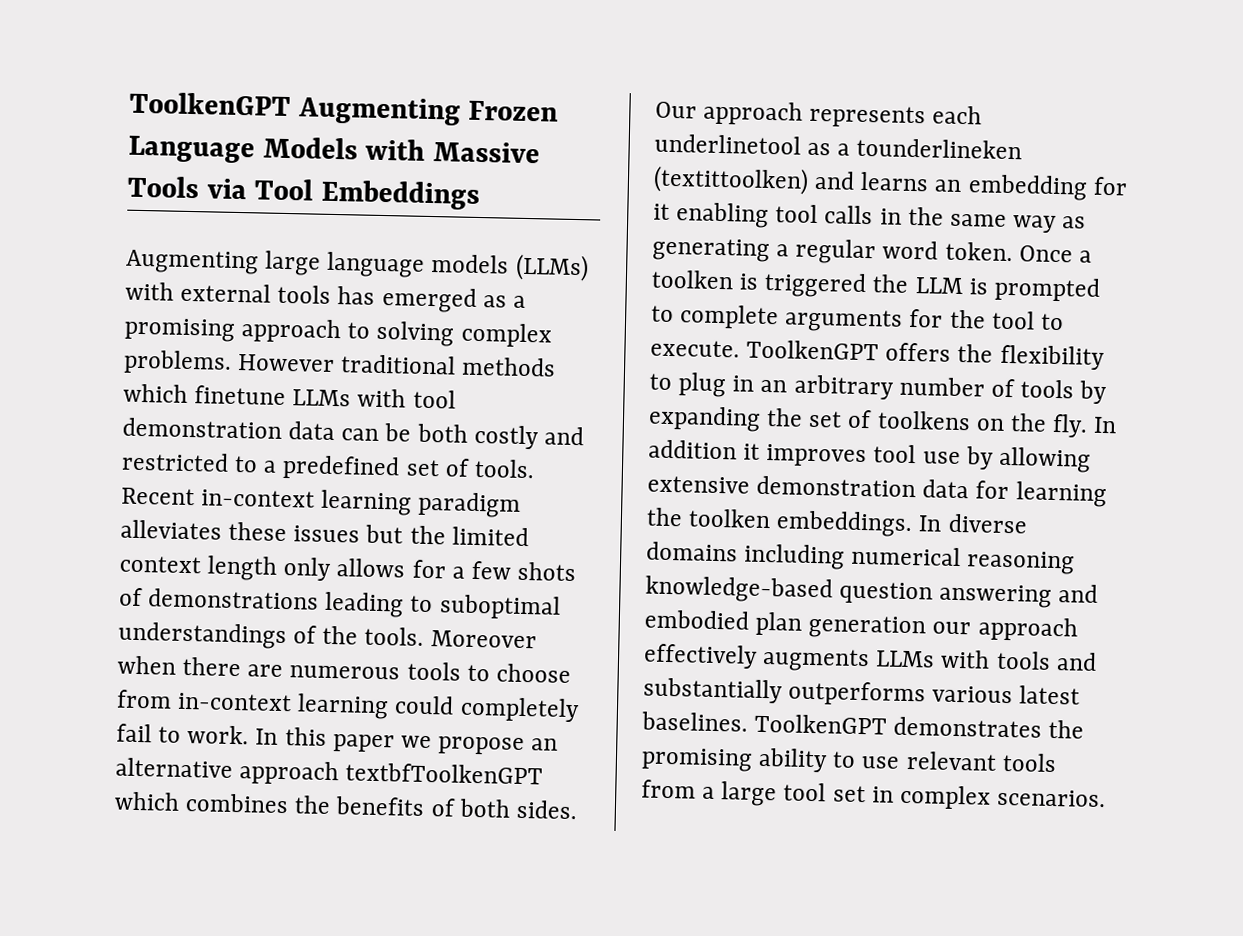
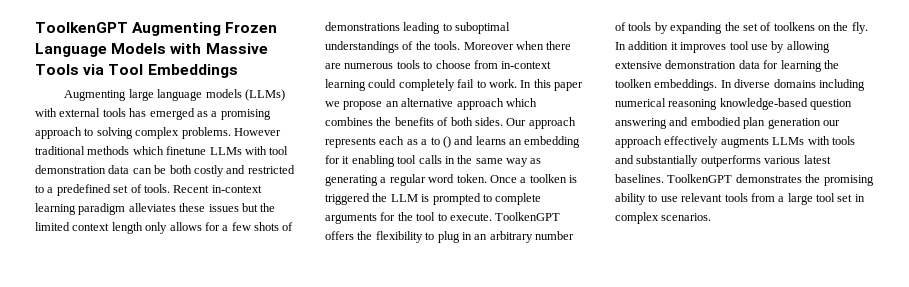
[345,762,544,785] textbfToolkenGPT -> (504, 104) none
[654,133,1023,160] [653,165,809,195] underlinetool as a tounderlineken (textittoolken) -> [406,136,451,148] as a to ()

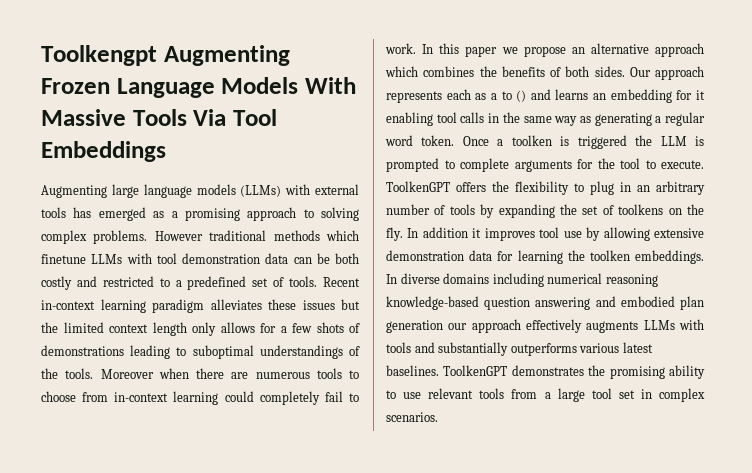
[35,22,128,33] ToolkenGPT -> [41,45,157,66] Toolkengpt
[170,43,202,54] with -> [304,77,356,94] With
[83,64,105,75] via -> [193,109,227,126] Via

